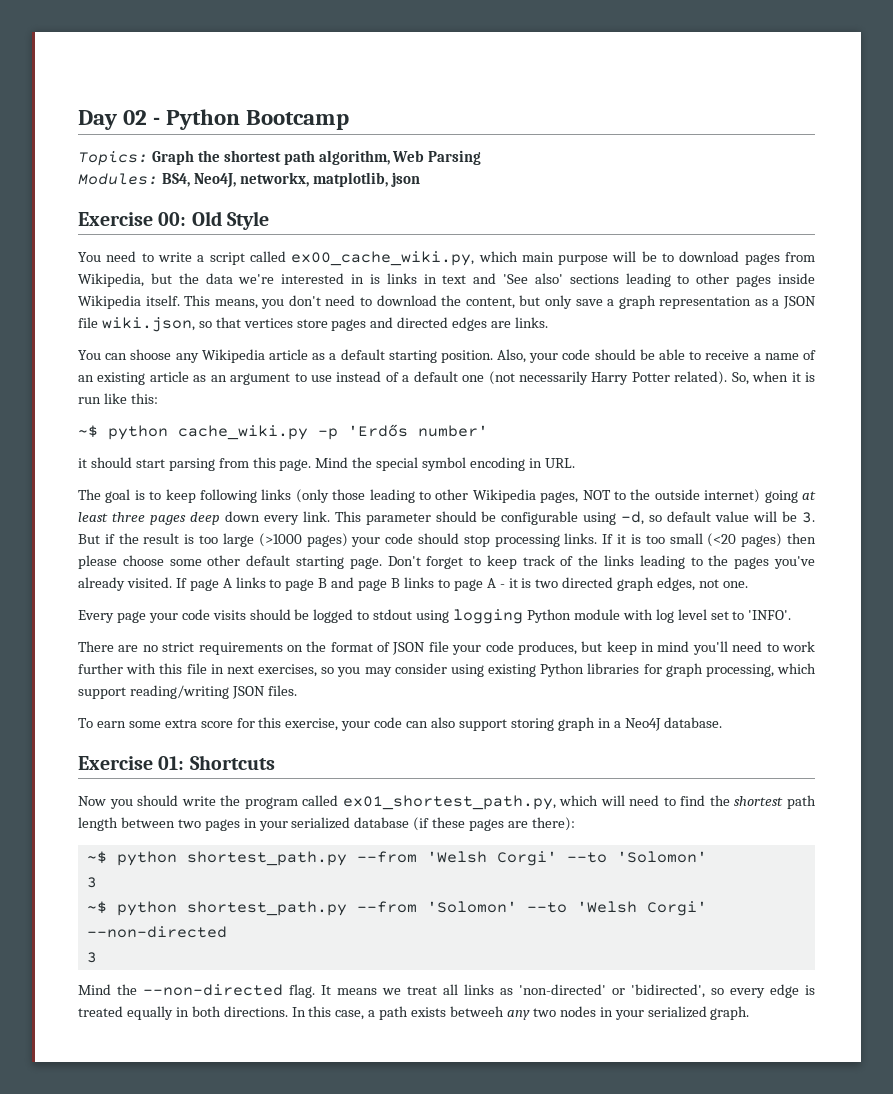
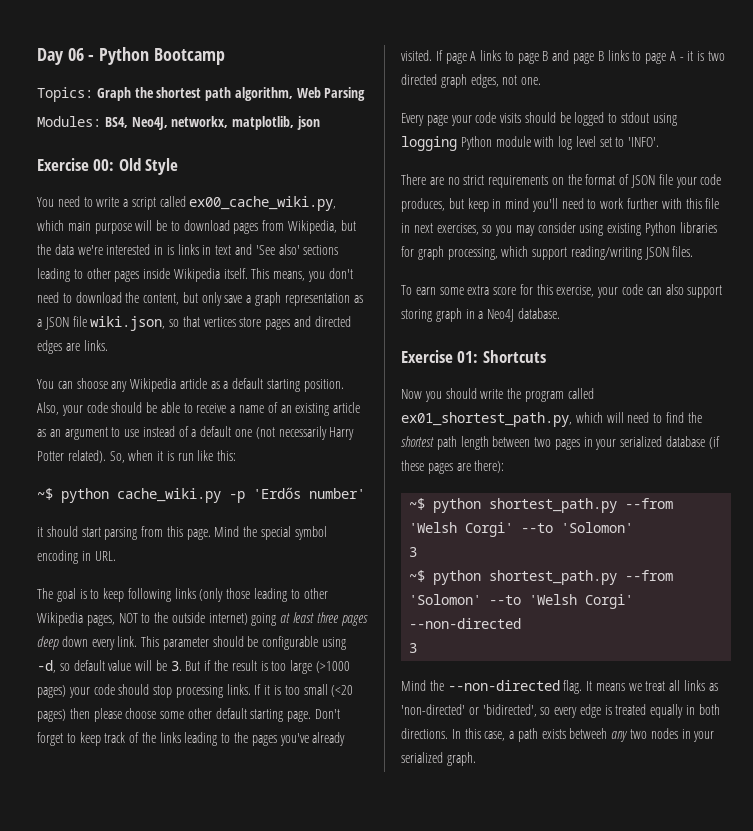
[123,110,148,125] 02 -> [67,48,84,61] 06

